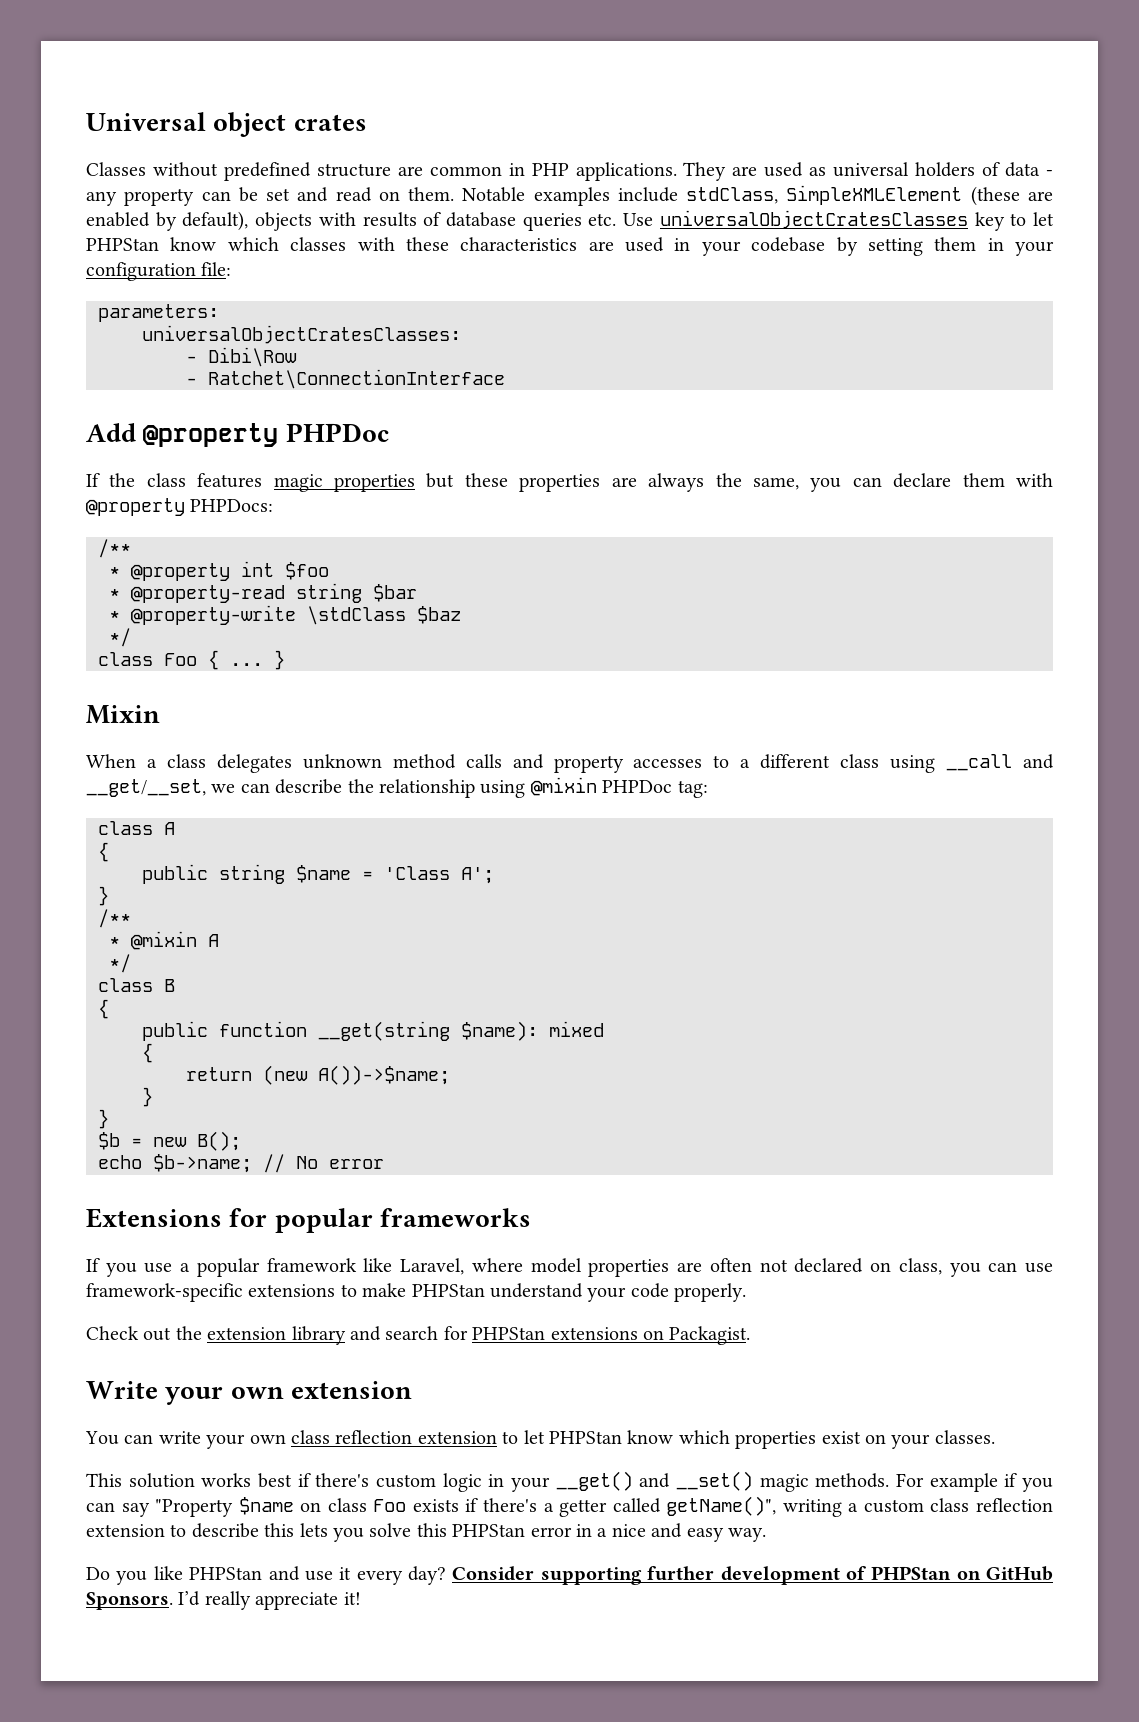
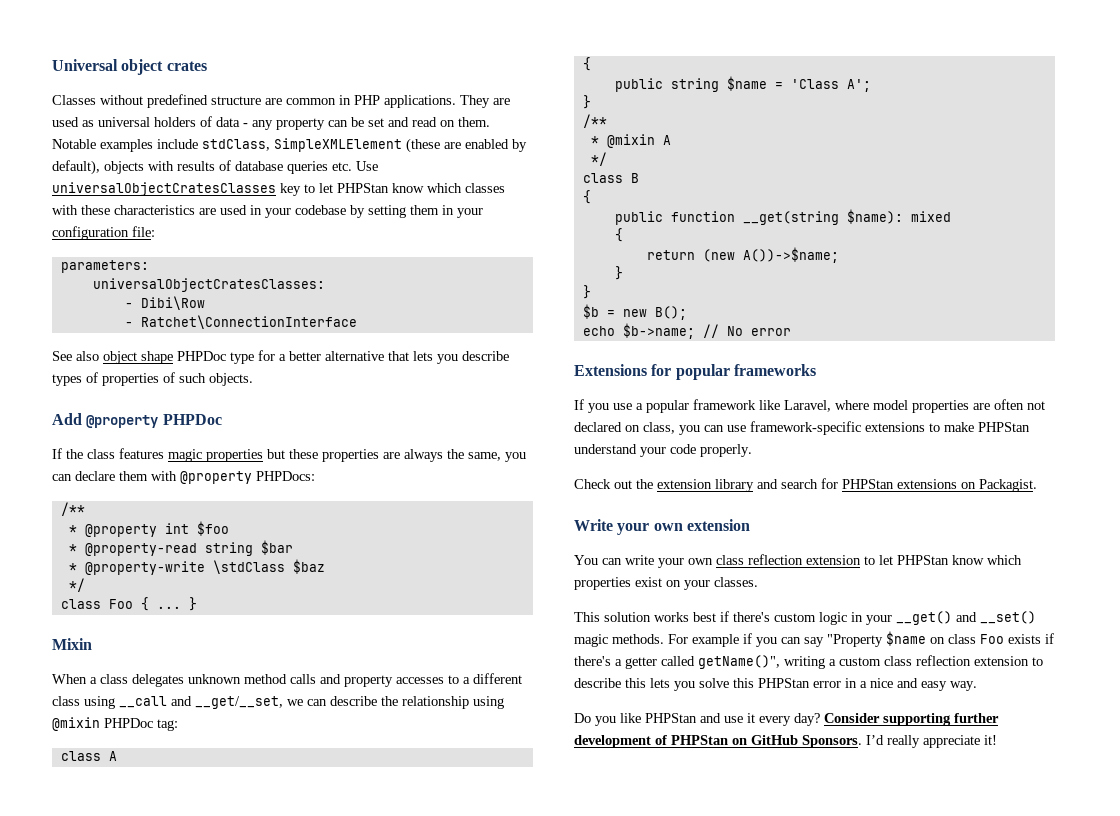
(505, 379) none -> [52,350,509,364] [52,372,253,386] // See also object shape PHPDoc type for a better alternative that lets you describe types of properties of such objects.

